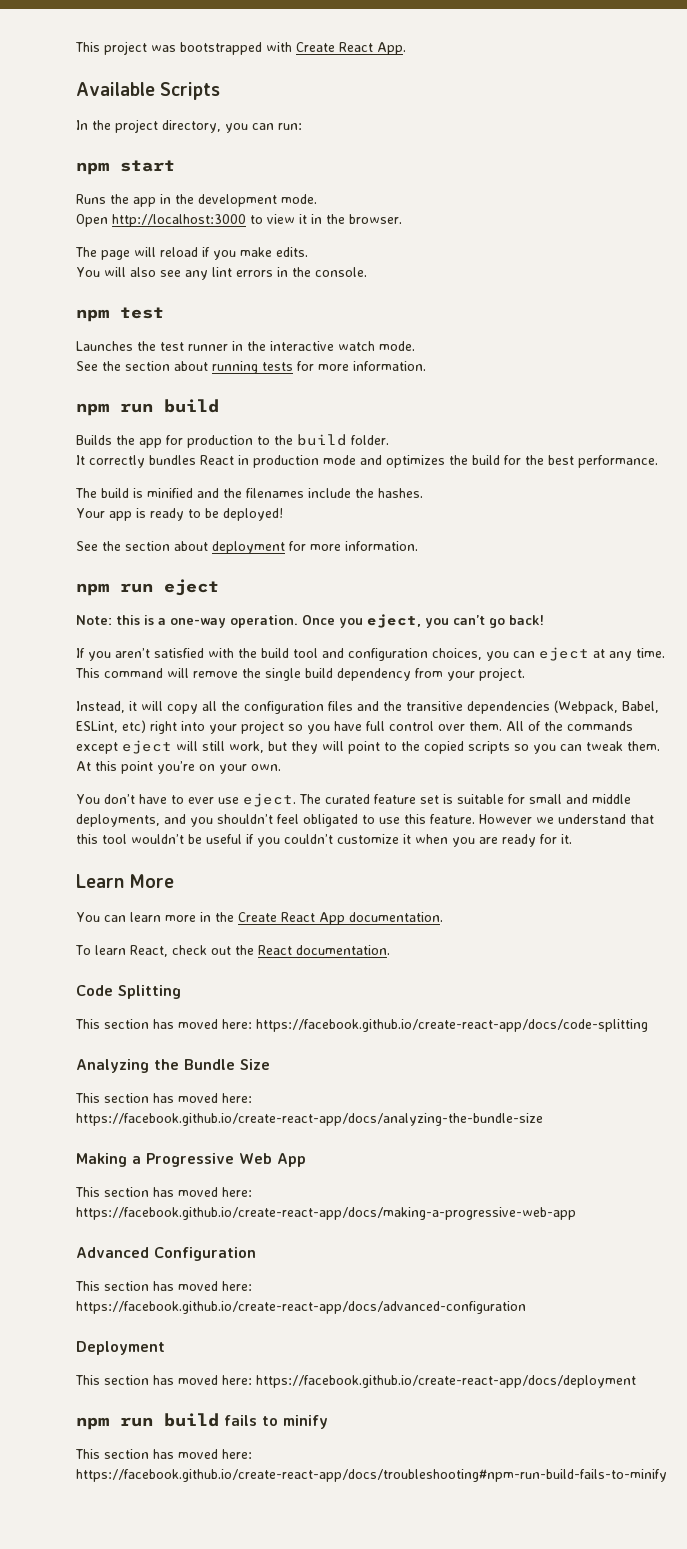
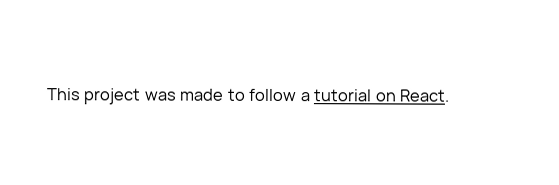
[180,42,406,55] [76,82,221,100] [76,119,302,133] [76,160,175,175] [76,194,317,207] [76,214,402,227] [75,247,308,260] [76,267,367,280] [76,307,164,322] [76,341,415,351] [76,361,426,374] [76,399,219,416] [76,434,389,448] [76,455,658,468] [75,488,423,498] [76,508,283,521] [76,541,418,554] [76,579,219,596] [76,614,544,628] [76,647,665,661] [75,667,525,681] [76,700,659,714] [76,720,633,734] [76,740,660,754] [76,761,281,774] [76,793,631,807] [76,814,654,827] [76,834,572,847] [76,874,175,888] [76,912,443,925] [75,945,390,957] [76,985,181,999] [75,1019,648,1032] [76,1059,270,1073] [75,1093,252,1103] [76,1113,543,1126] [76,1153,306,1167] [75,1187,252,1197] [76,1207,576,1220] [76,1247,256,1261] [75,1281,252,1291] [76,1301,526,1314] [76,1341,165,1355] [75,1375,636,1388] [76,1413,328,1430] [75,1449,252,1459] [76,1469,667,1482] bootstrapped with Create React App. // Available Scripts // In the project directory, you can run: // npm start // Runs the app in the development mode. // Open http://localhost:3000 to view it in the browser. // The page will reload if you make edits. // You will also see any lint errors in the console. // npm test // Launches the test runner in the interactive watch mode. // See the section about running tests for more information. // npm run build // Builds the app for production to the build folder. // It correctly bundles React in production mode and optimizes the build for the best performance. // The build is minified and the filenames include the hashes. // Your app is ready to be deployed! // See the section about deployment for more information. // npm run eject // Note: this is a one-way operation. Once you eject, you can’t go back! // If you aren’t satisfied with the build tool and configuration choices, you can eject at any time. This command will remove the single build dependency from your project. // Instead, it will copy all the configuration files and the transitive dependencies (Webpack, Babel, ESLint, etc) right into your project so you have full control over them. All of the commands except eject will still work, but they will point to the copied scripts so you can tweak them. At this point you’re on your own. // You don’t have to ever use eject. The curated feature set is suitable for small and middle deployments, and you shouldn’t feel obligated to use this feature. However we understand that this tool wouldn’t be useful if you couldn’t customize it when you are ready for it. // Learn More // You can learn more in the Create React App documentation. // To learn React, check out the React documentation. // Code Splitting // This section has moved here: https://facebook.github.io/create-react-app/docs/code-splitting // Analyzing the Bundle Size // This section has moved here: https://facebook.github.io/create-react-app/docs/analyzing-the-bundle-size // Making a Progressive Web App // This section has moved here: https://facebook.github.io/create-react-app/docs/making-a-progressive-web-app // Advanced Configuration // This section has moved here: https://facebook.github.io/create-react-app/docs/advanced-configuration // Deployment // This section has moved here: https://facebook.github.io/create-react-app/docs/deployment // npm run build fails to minify // This section has moved here: https://facebook.github.io/create-react-app/docs/troubleshooting#npm-run-build-fails-to-minify -> [179,88,451,102] made to follow a tutorial on React.

